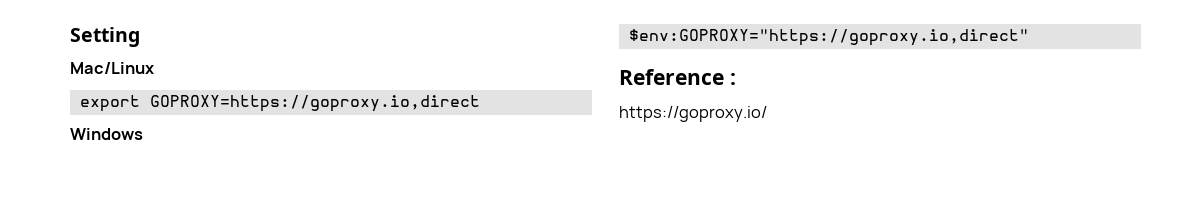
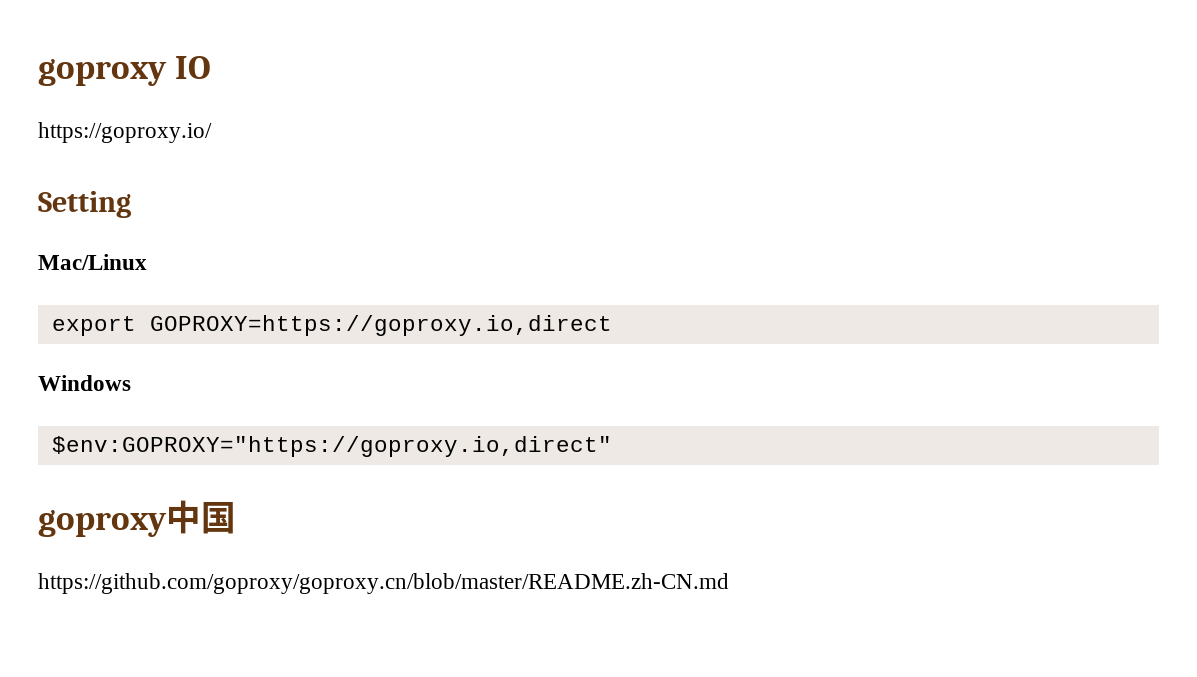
(70, 37) none -> [38,56,212,86] [38,122,212,143] goproxy IO // https://goproxy.io/ //
[619,69,736,85] [619,106,767,122] Reference : // https://goproxy.io/ -> [38,500,236,537] [38,573,729,594] goproxy中国 // https://github.com/goproxy/goproxy.cn/blob/master/README.zh-CN.md

